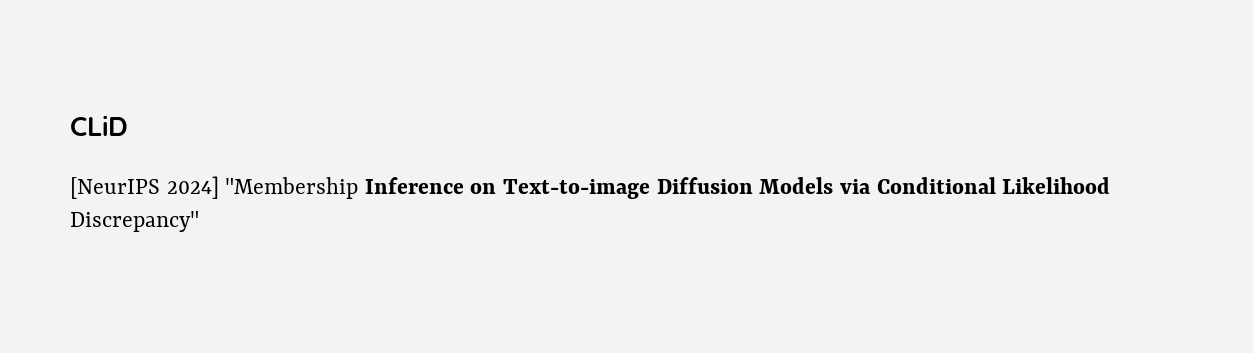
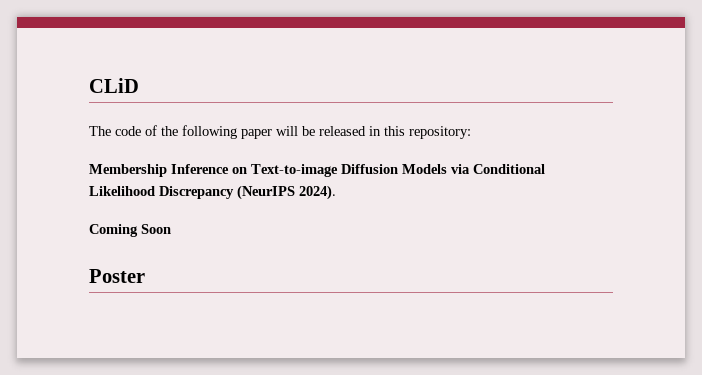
[70,176,359,199] [NeurIPS 2024] "Membership -> [89,125,471,139] [89,164,167,177] The code of the following paper will be released in this repository: // Membership
[70,211,199,232] Discrepancy" -> [159,185,336,200] [89,224,171,237] [89,269,145,283] Discrepancy (NeurIPS 2024). // Coming Soon // Poster

